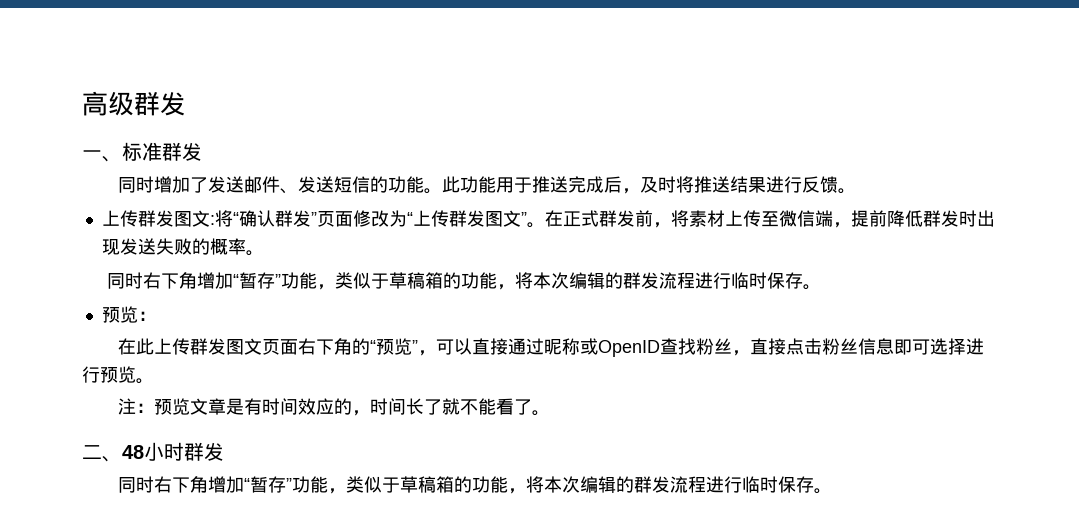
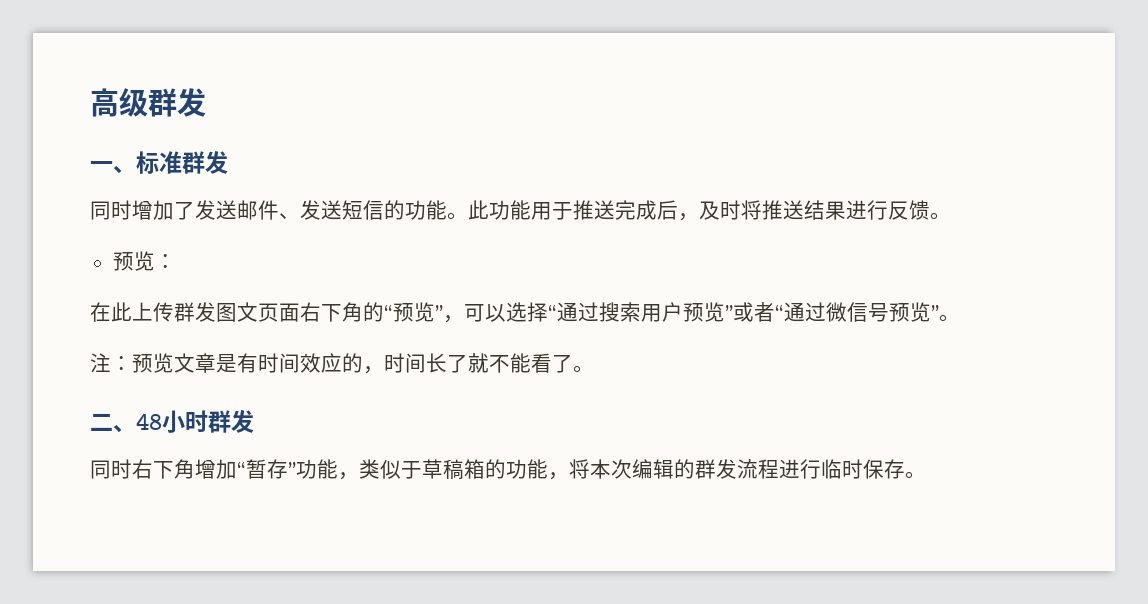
[101,210,995,228] [101,238,264,256] [106,272,821,290] // 上传群发图文:将“确认群发”页面修改为“上传群发图文”。在正式群发前，将素材上传至微信端，提前降低群发时出现发送失败的概率。 // 同时右下角增加“暂存”功能，类似于草稿箱的功能，将本次编辑的群发流程进行临时保存。 -> (951, 216) none
[471,338,984,357] [82,366,136,383] 直接通过昵称或OpenID查找粉丝，直接点击粉丝信息即可选择进行预览 -> [506,302,939,322] 选择“通过搜索用户预览”或者“通过微信号预览”

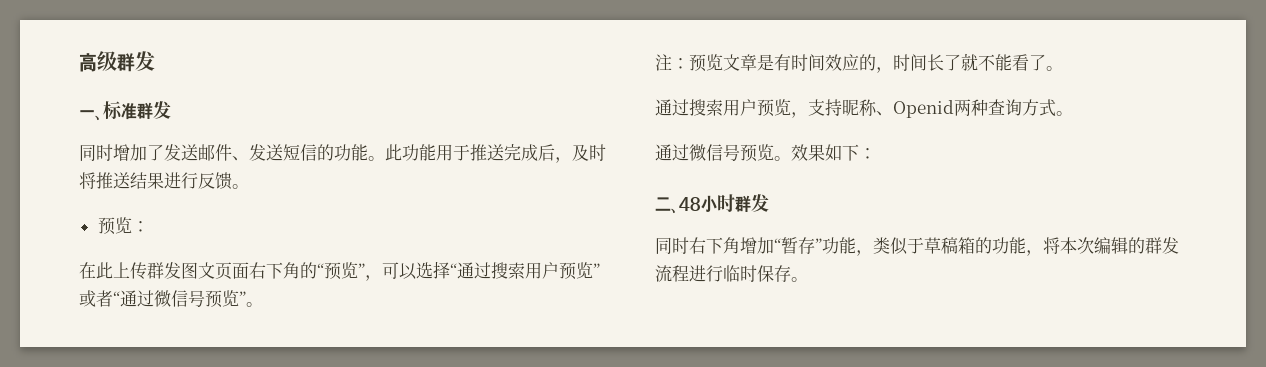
(594, 369) none -> [655,99,1073,118] [655,144,876,162] // 通过搜索用户预览，支持昵称、Openid两种查询方式。 // 通过微信号预览。效果如下：

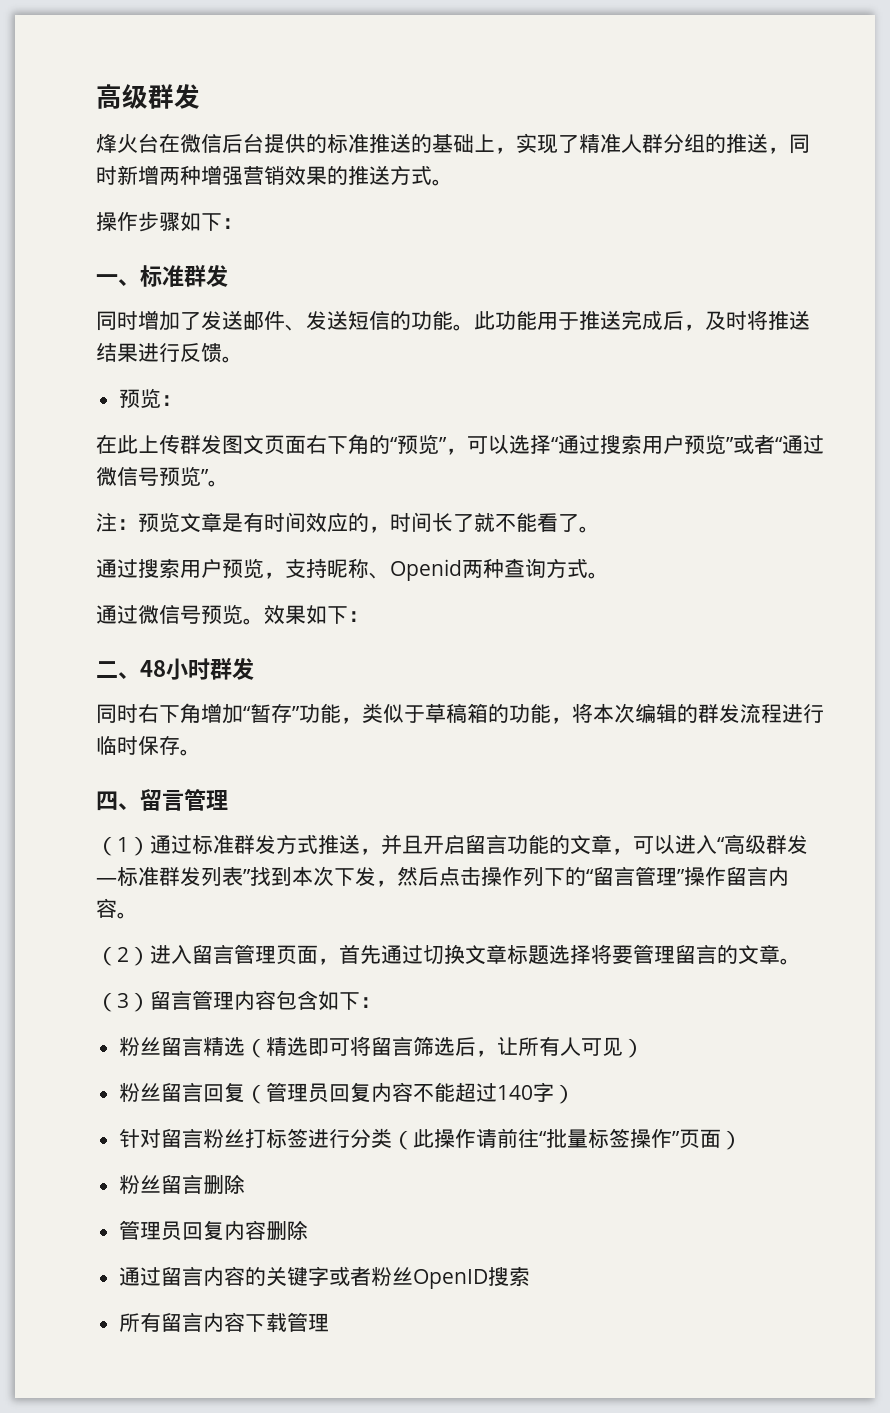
[79,51,155,72] 高级群发 -> [96,84,200,109] [96,133,810,154] [96,165,453,186] [96,211,243,232] 高级群发 // 烽火台在微信后台提供的标准推送的基础上，实现了精准人群分组的推送，同时新增两种增强营销效果的推送方式。 // 操作步骤如下：
(808, 279) none -> [96,789,228,811] [96,834,808,856] [96,866,789,887] [96,898,138,919] [96,944,801,966] [96,990,381,1012] [119,1036,645,1058] [119,1082,576,1104] [119,1128,743,1150] [119,1174,246,1194] [119,1220,309,1241] [119,1266,531,1289] [119,1312,330,1333] // 四、留言管理 // （1）通过标准群发方式推送，并且开启留言功能的文章，可以进入“高级群发—标准群发列表”找到本次下发，然后点击操作列下的“留言管理”操作留言内容。 // （2）进入留言管理页面，首先通过切换文章标题选择将要管理留言的文章。 // （3）留言管理内容包含如下： // 粉丝留言精选（精选即可将留言筛选后，让所有人可见） // 粉丝留言回复（管理员回复内容不能超过140字） // 针对留言粉丝打标签进行分类（此操作请前往“批量标签操作”页面） // 粉丝留言删除 // 管理员回复内容删除 // 通过留言内容的关键字或者粉丝OpenID搜索 // 所有留言内容下载管理

